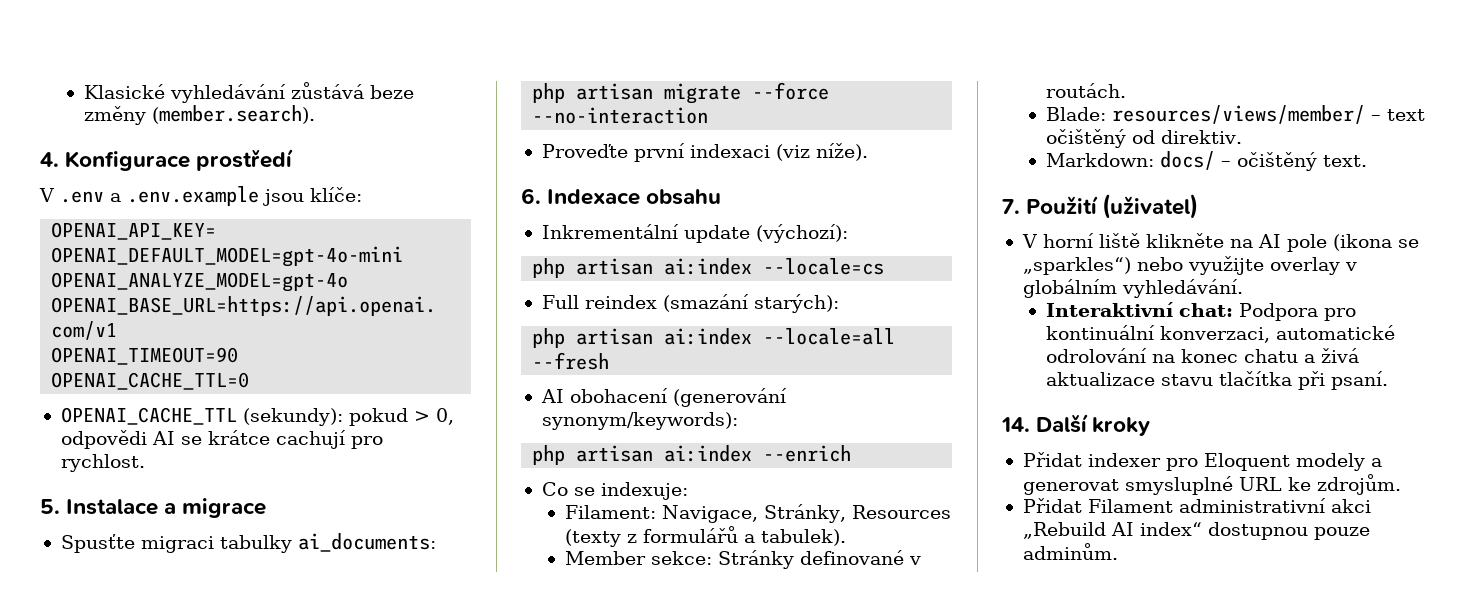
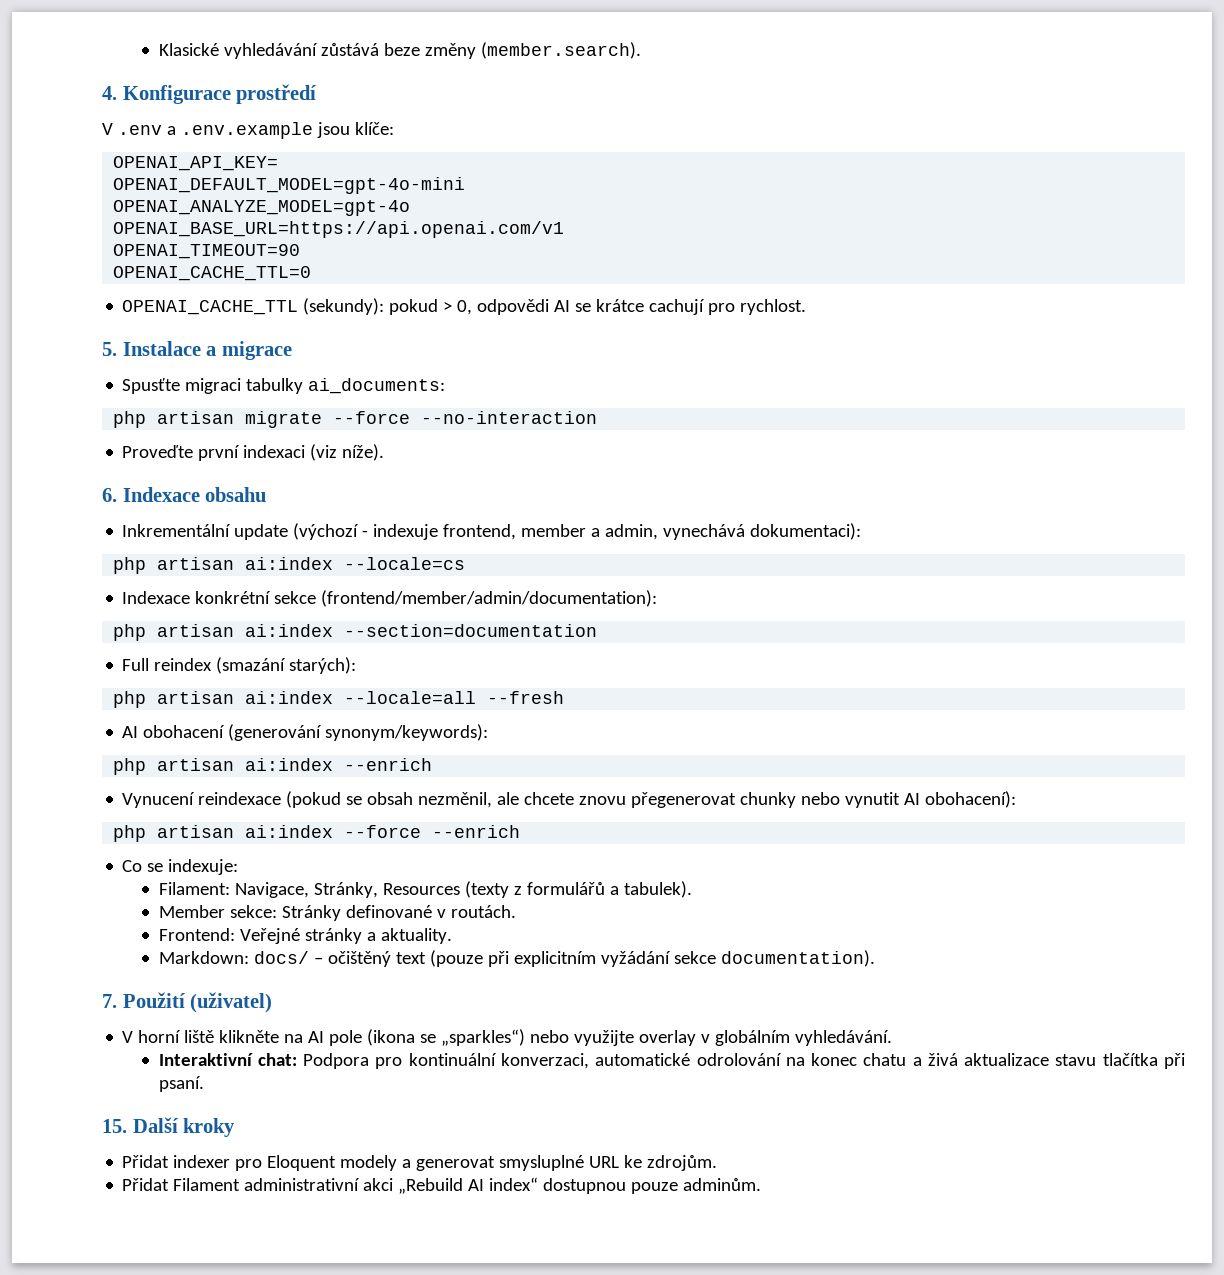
[755,224,848,243] [532,258,885,278] (výchozí): // php artisan ai:index --locale=cs -> [293,523,862,540] [113,557,466,574] [122,590,658,607] [113,624,598,641] (výchozí - indexuje frontend, member a admin, vynechává dokumentaci): // php artisan ai:index --locale=cs // Indexace konkrétní sekce (frontend/member/admin/documentation): // php artisan ai:index --section=documentation
(852, 453) none -> [122,791,1017,808] [113,825,521,842] // Vynucení reindexace (pokud se obsah nezměnil, ale chcete znovu přegenerovat chunky nebo vynutit AI obohacení): // php artisan ai:index --force --enrich
[1046,105,1426,124] [1046,129,1243,148] [1046,151,1368,171] Blade: resources/views/member/ – text očištěný od direktiv. // Markdown: docs/ – očištěný text. -> [158,928,452,944] [158,950,875,967] Frontend: Veřejné stránky a aktuality. // Markdown: docs/ – očištěný text (pouze při explicitním vyžádání sekce documentation).
[1001,417,1030,432] 14. -> [102,1119,127,1133] 15.

